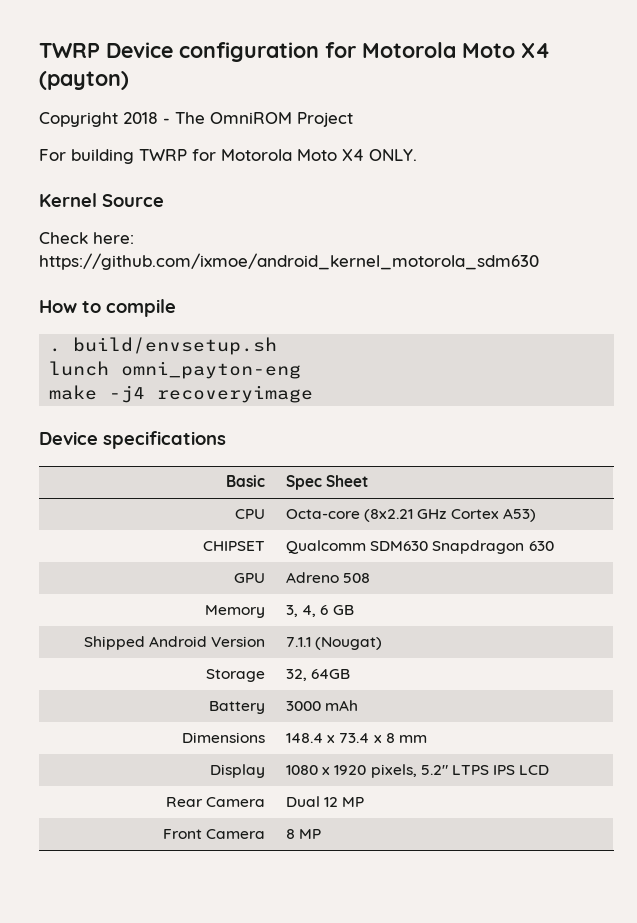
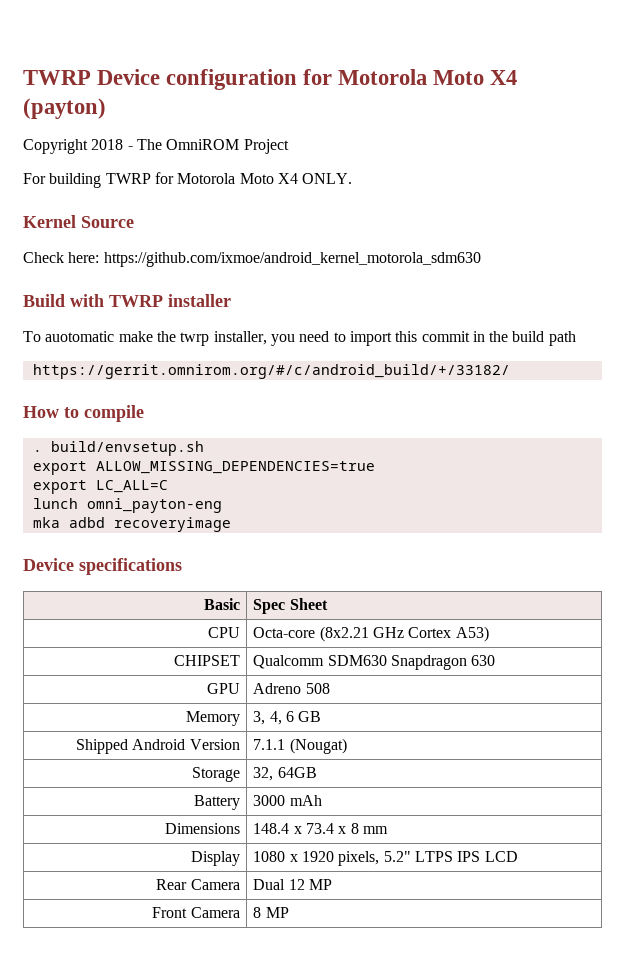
(539, 261) none -> [23,294,231,307] [23,331,576,346] [32,364,510,379] // Build with TWRP installer // To auotomatic make the twrp installer, you need to import this commit in the build path // https://gerrit.omnirom.org/#/c/android_build/+/33182/
(278, 346) none -> [32,461,375,475] [32,480,168,494] // export ALLOW_MISSING_DEPENDENCIES=true // export LC_ALL=C
[49,385,146,403] make -j4 -> [32,517,105,528] mka adbd

